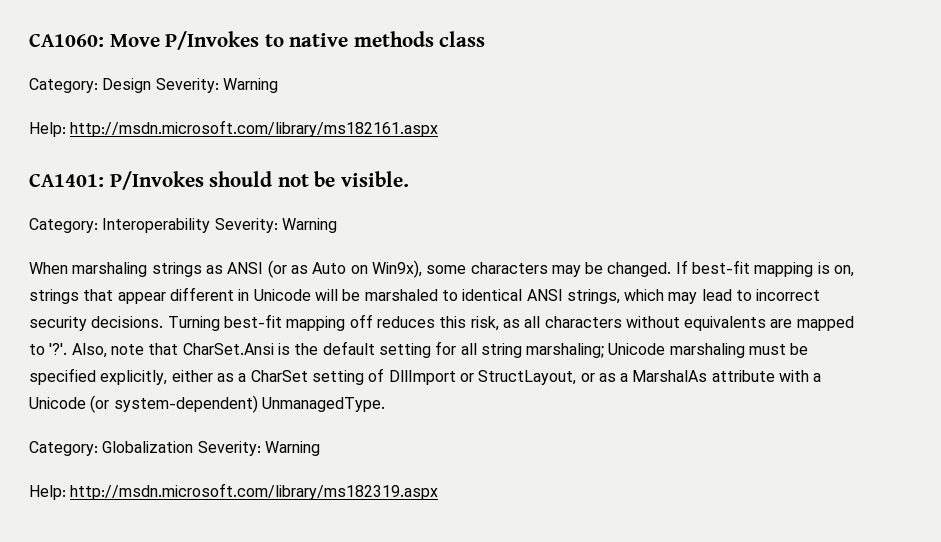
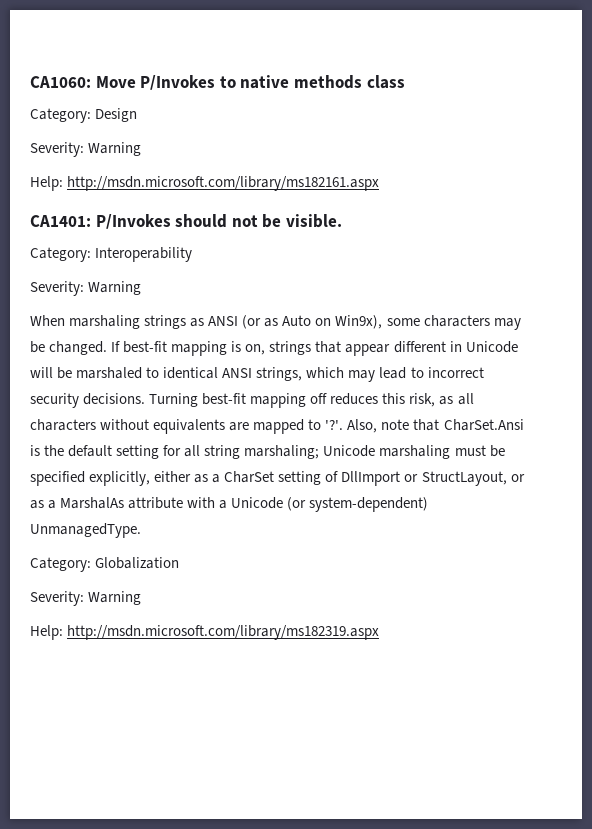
(152, 85) none -> (138, 115) //
(211, 225) none -> (193, 254) //
(194, 447) none -> (180, 563) //

